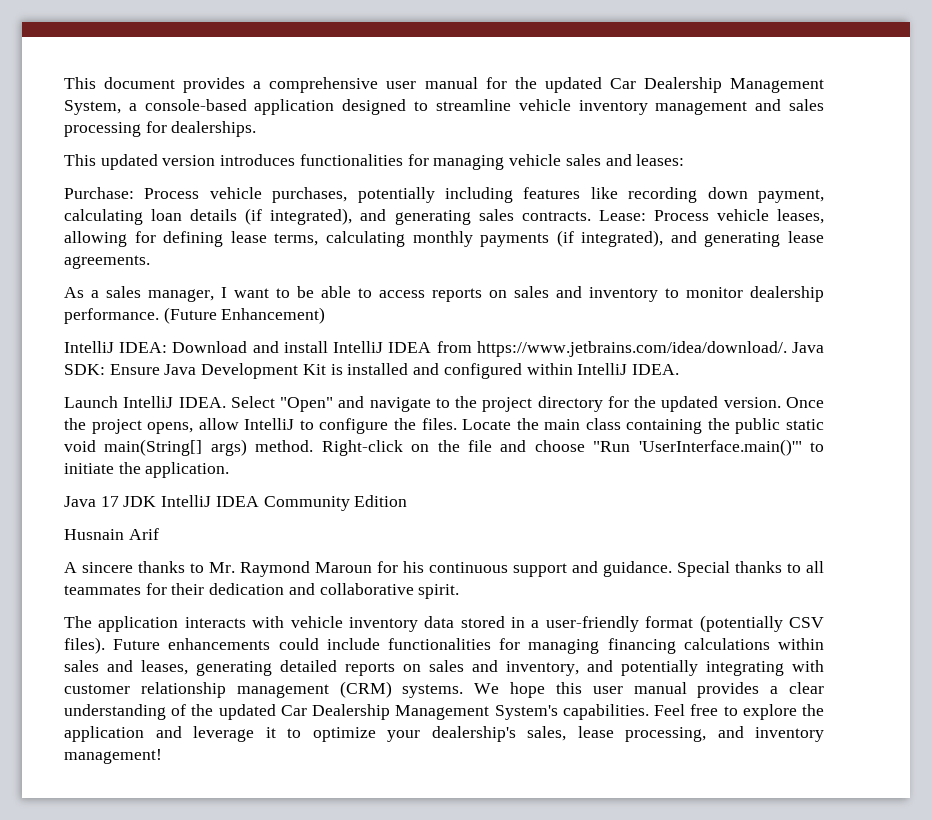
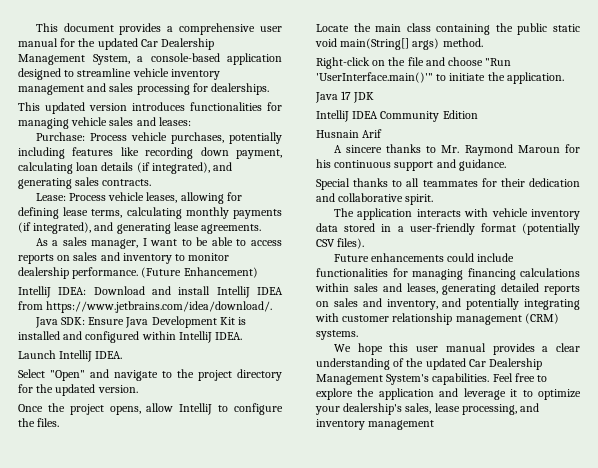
(591, 216) none -> (152, 182) //
(787, 349) none -> (273, 307) //
(226, 402) none -> (123, 355) //
(781, 402) none -> (138, 389) //
(457, 424) none -> (60, 422) //
(314, 446) none -> (483, 42) //
(157, 501) none -> (375, 97) //
(672, 569) none -> (506, 165) //
(105, 645) none -> (365, 243) //
(464, 691) none -> (358, 335) //
[64,749,162,764] management! -> [368,420,435,430] management

